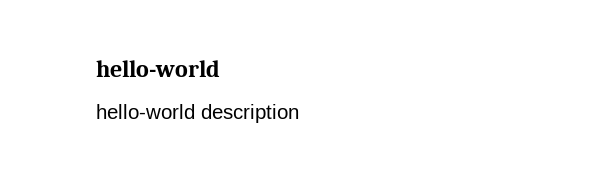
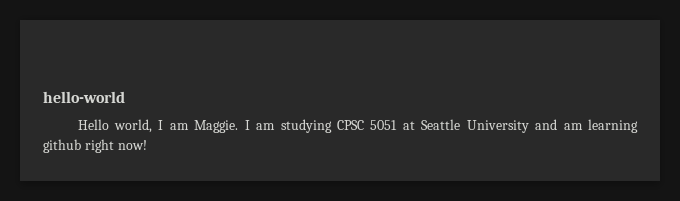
[96,104,299,123] hello-world description -> [77,119,639,133] [43,139,147,153] Hello world, I am Maggie. I am studying CPSC 5051 at Seattle University and am learning github right now!

